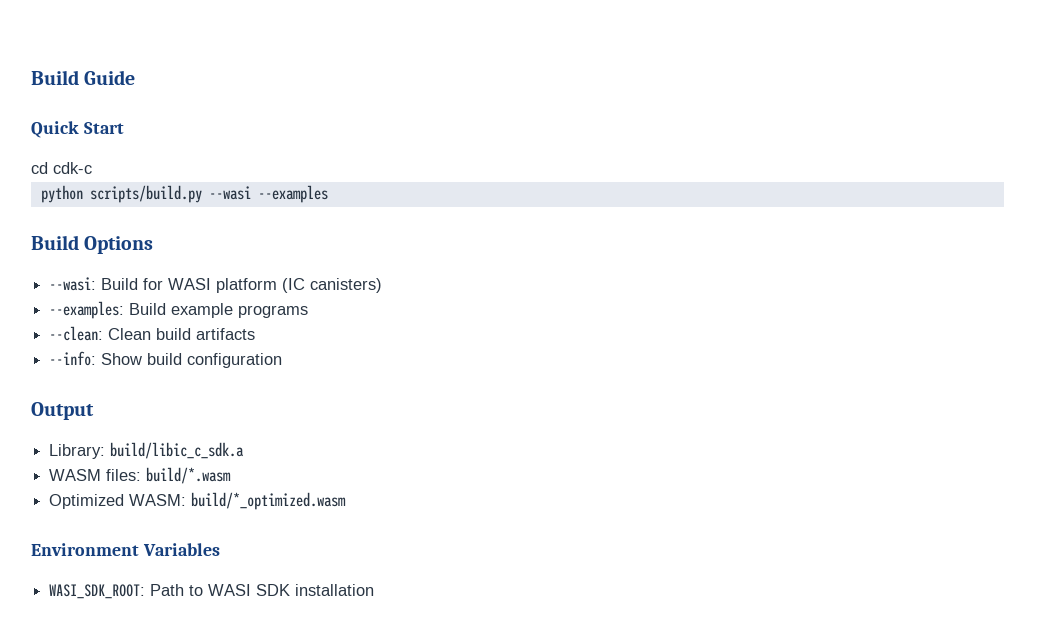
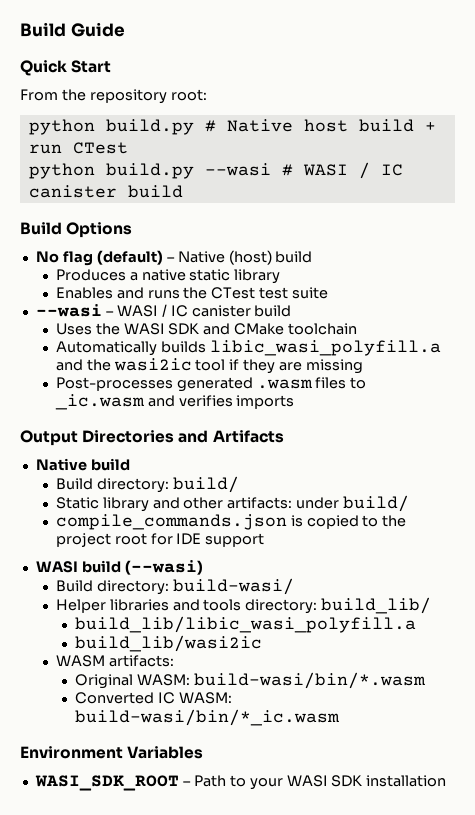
[31,162,92,174] [40,185,328,203] [31,235,154,254] [49,277,383,293] [49,301,309,319] [49,326,256,341] [49,351,283,368] [31,402,94,420] [49,442,245,459] [49,467,232,484] [49,492,347,510] cd cdk-c // python scripts/build.py --wasi --examples // Build Options // --wasi: Build for WASI platform (IC canisters) // --examples: Build example programs // --clean: Clean build artifacts // --info: Show build configuration // Output // Library: build/libic_c_sdk.a // WASM files: build/*.wasm // Optimized WASM: build/*_optimized.wasm -> [20,89,207,104] [28,119,436,135] [28,142,128,154] [28,162,403,179] [28,185,183,198] [20,222,133,238] [35,250,313,266] [55,269,281,284] [55,287,329,299] [35,304,292,317] [55,323,358,335] [55,340,441,356] [55,358,364,374] [55,377,367,392] [54,394,295,410] [20,430,284,446] [35,458,130,471] [55,476,239,493] [55,495,410,512] [55,514,407,530] [55,533,265,547] [35,560,203,575] [55,578,294,595] [55,597,432,614] [75,616,417,633] [75,635,263,652] [55,655,174,667] [75,672,427,689] [75,692,233,704] [75,709,341,726] From the repository root: // python build.py # Native host build + run CTest // python build.py --wasi # WASI / IC canister build // Build Options // No flag (default) – Native (host) build // Produces a native static library // Enables and runs the CTest test suite // --wasi – WASI / IC canister build // Uses the WASI SDK and CMake toolchain // Automatically builds libic_wasi_polyfill.a and the wasi2ic tool if they are missing // Post-processes generated .wasm files to _ic.wasm and verifies imports // Output Directories and Artifacts // Native build // Build directory: build/ // Static library and other artifacts: under build/ // compile_commands.json is copied to the project root for IDE support // WASI build (--wasi) // Build directory: build-wasi/ // Helper libraries and tools directory: build_lib/ // build_lib/libic_wasi_polyfill.a // build_lib/wasi2ic // WASM artifacts: // Original WASM: build-wasi/bin/*.wasm // Converted IC WASM: build-wasi/bin/*_ic.wasm
[49,584,146,599] WASI_SDK_ROOT: -> [34,775,191,791] WASI_SDK_ROOT –
(204, 590) none -> [249,778,283,790] your

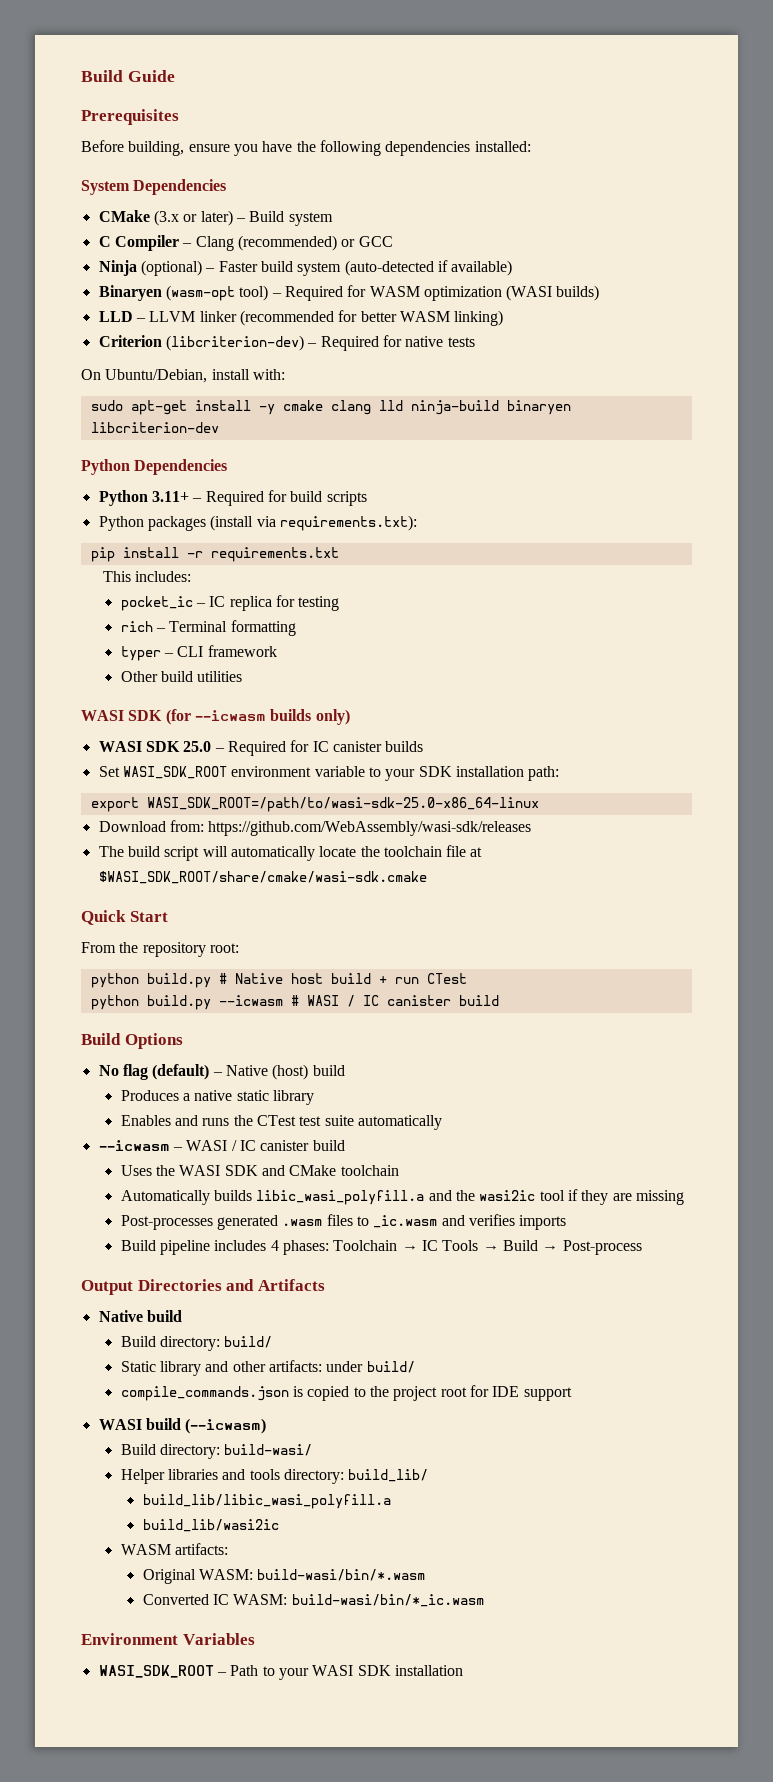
(125, 29) none -> [81,109,179,125] [81,140,531,156] [81,179,227,195] [98,210,333,226] [98,235,393,251] [98,260,513,276] [98,285,600,301] [98,310,504,326] [98,335,475,351] [81,369,285,383] [90,400,571,415] [90,422,219,433] [81,459,228,475] [98,490,367,506] [98,515,417,531] [90,547,339,562] [103,571,192,582] [120,595,340,611] [120,620,296,636] [120,645,277,661] [120,671,243,682] [81,709,350,725] [98,740,424,756] [98,766,560,781] [90,797,539,812] [98,820,532,836] [98,845,483,861] [98,871,427,884] // Prerequisites // Before building, ensure you have the following dependencies installed: // System Dependencies // CMake (3.x or later) – Build system // C Compiler – Clang (recommended) or GCC // Ninja (optional) – Faster build system (auto-detected if available) // Binaryen (wasm-opt tool) – Required for WASM optimization (WASI builds) // LLD – LLVM linker (recommended for better WASM linking) // Criterion (libcriterion-dev) – Required for native tests // On Ubuntu/Debian, install with: // sudo apt-get install -y cmake clang lld ninja-build binaryen libcriterion-dev // Python Dependencies // Python 3.11+ – Required for build scripts // Python packages (install via requirements.txt): // pip install -r requirements.txt // This includes: // pocket_ic – IC replica for testing // rich – Terminal formatting // typer – CLI framework // Other build utilities // WASI SDK (for --icwasm builds only) // WASI SDK 25.0 – Required for IC canister builds // Set WASI_SDK_ROOT environment variable to your SDK installation path: // export WASI_SDK_ROOT=/path/to/wasi-sdk-25.0-x86_64-linux // Download from: https://github.com/WebAssembly/wasi-sdk/releases // The build script will automatically locate the toolchain file at $WASI_SDK_ROOT/share/cmake/wasi-sdk.cmake
[204,163,271,176] --wasi -> [218,995,283,1006] --icwasm
[35,304,102,317] // --wasi -> [357,1115,442,1130] [98,1140,170,1151] automatically // --icwasm
(295, 402) none -> [120,1240,642,1255] // Build pipeline includes 4 phases: Toolchain → IC Tools → Build → Post-process
[124,560,203,575] (--wasi) -> [185,1418,267,1434] (--icwasm)

